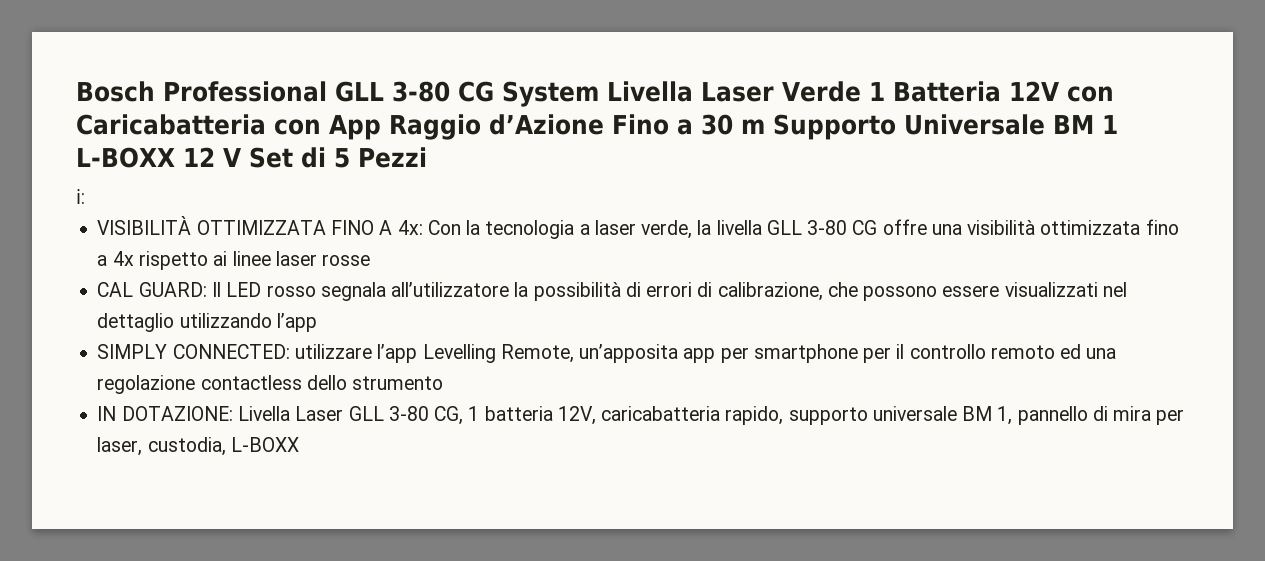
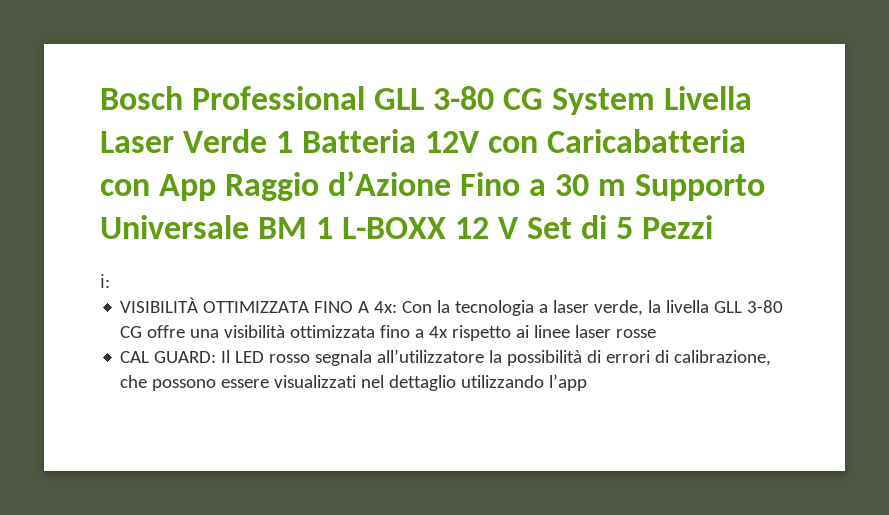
[97,344,1117,363] [97,375,444,394] [97,406,1185,425] [97,437,299,456] // SIMPLY CONNECTED: utilizzare l’app Levelling Remote, un’apposita app per smartphone per il controllo remoto ed una regolazione contactless dello strumento // IN DOTAZIONE: Livella Laser GLL 3-80 CG, 1 batteria 12V, caricabatteria rapido, supporto universale BM 1, pannello di mira per laser, custodia, L-BOXX -> (588, 382) none

